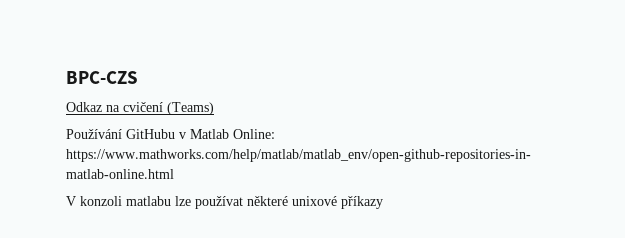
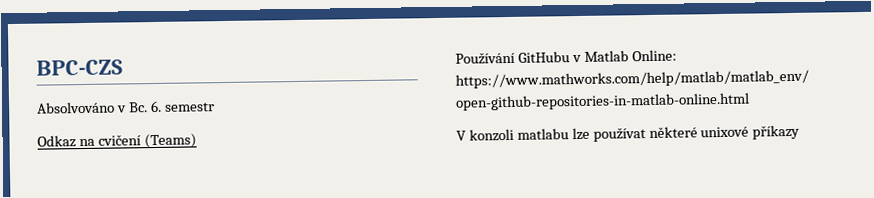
(138, 77) none -> [37,100,215,114] // Absolvováno v Bc. 6. semestr

